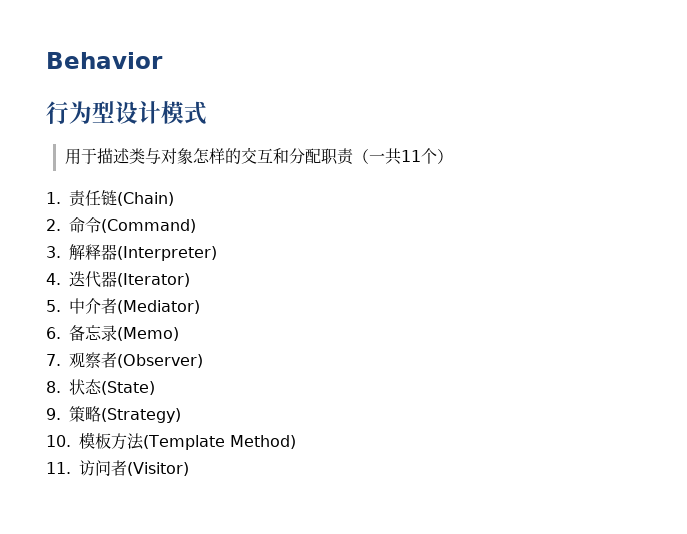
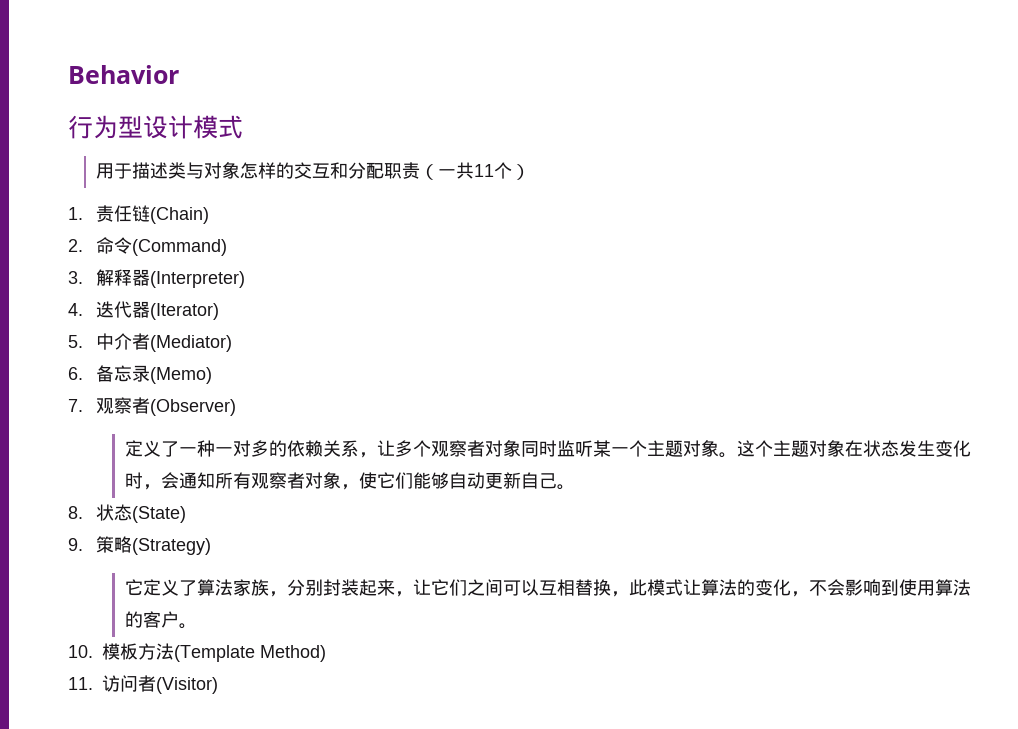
(203, 361) none -> [124,440,971,458] [124,472,575,490] // 定义了一种一对多的依赖关系，让多个观察者对象同时监听某一个主题对象。这个主题对象在状态发生变化时，会通知所有观察者对象，使它们能够自动更新自己。
(181, 415) none -> [124,579,971,597] [124,611,197,629] // 它定义了算法家族，分别封装起来，让它们之间可以互相替换，此模式让算法的变化，不会影响到使用算法的客户。

